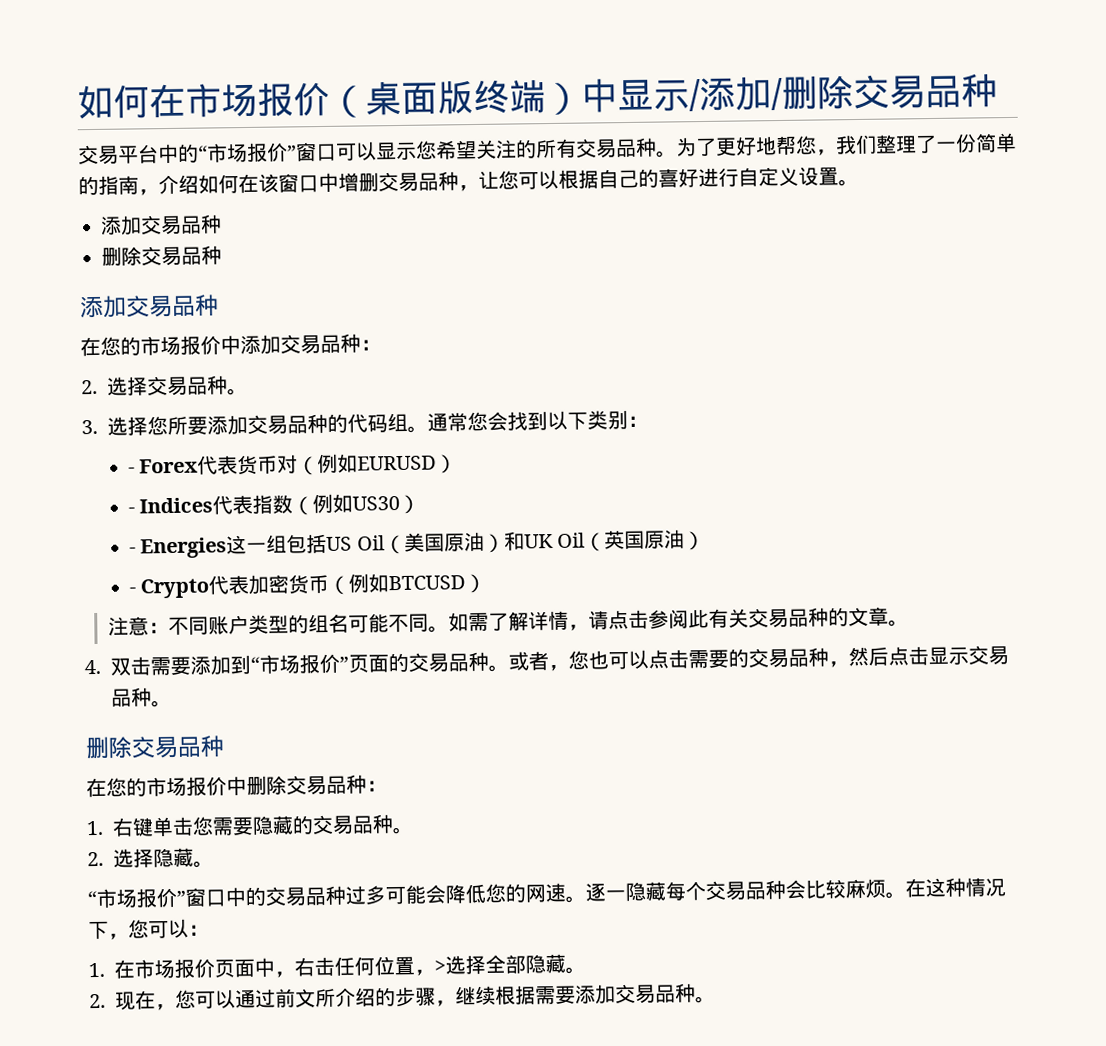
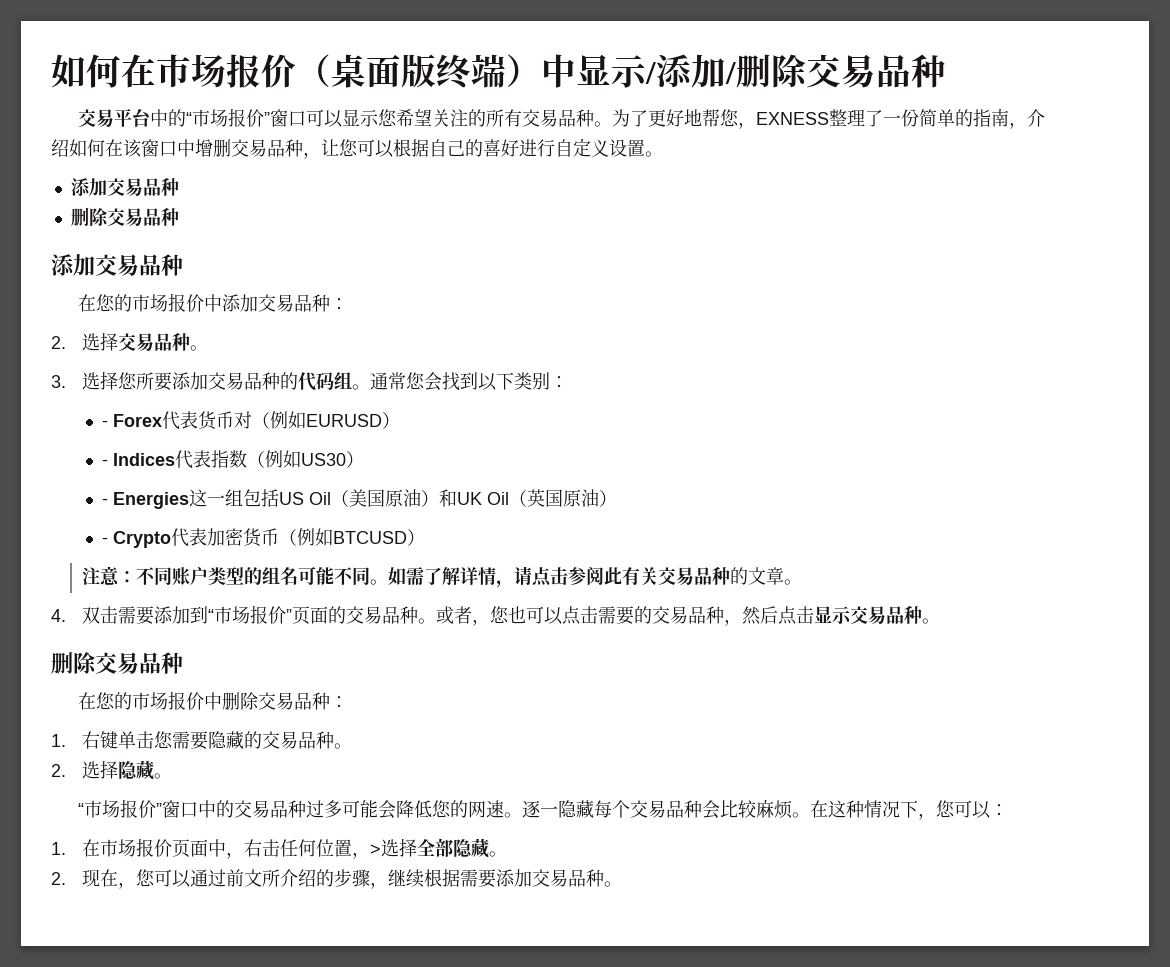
[835,134,877,155] 我们 -> [756,112,830,125] EXNESS

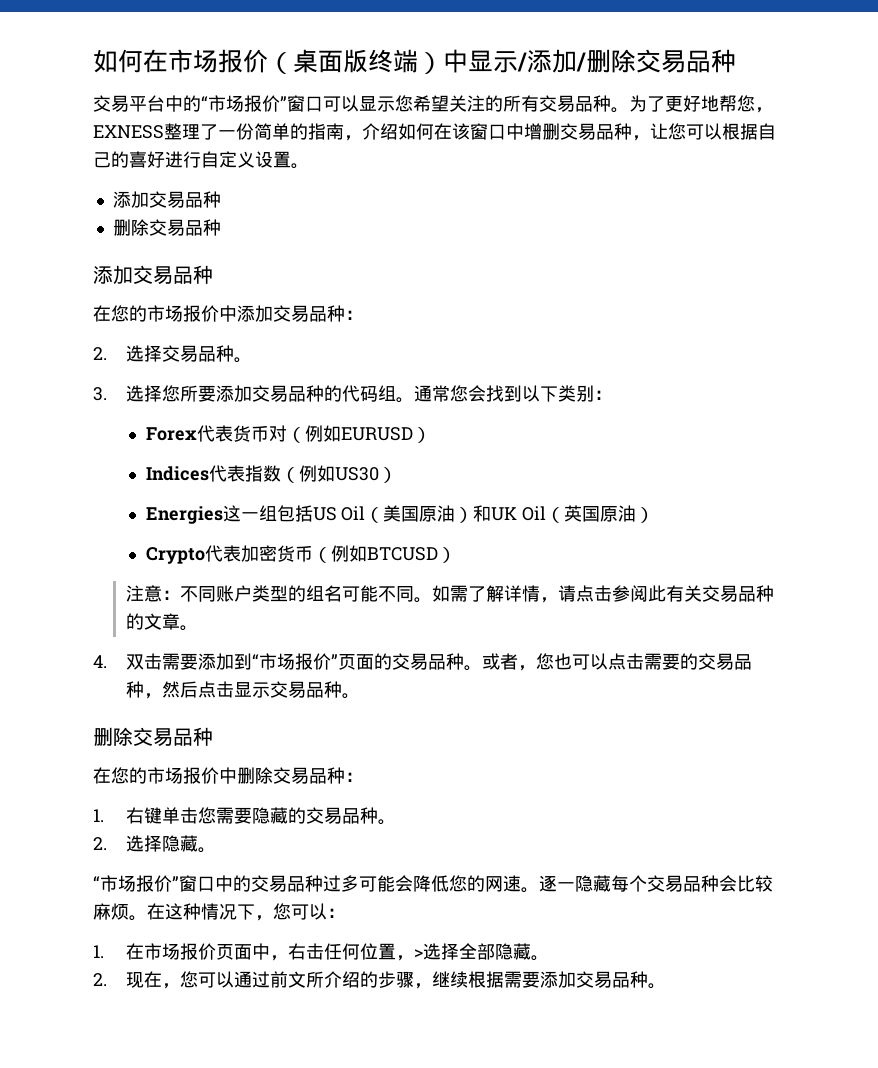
[102,420,109,427] - -> (612, 395) none
[102,459,109,466] - -> (431, 435) none
[102,498,109,505] - -> (397, 475) none
[102,537,109,544] - -> (655, 515) none

